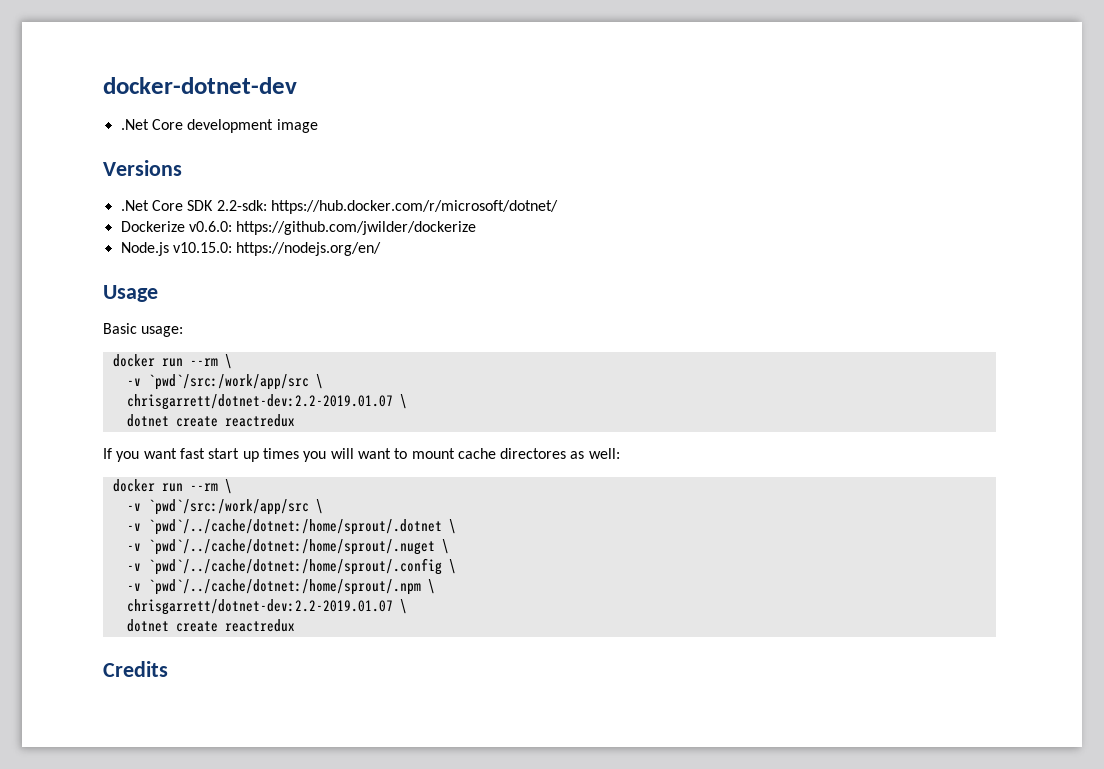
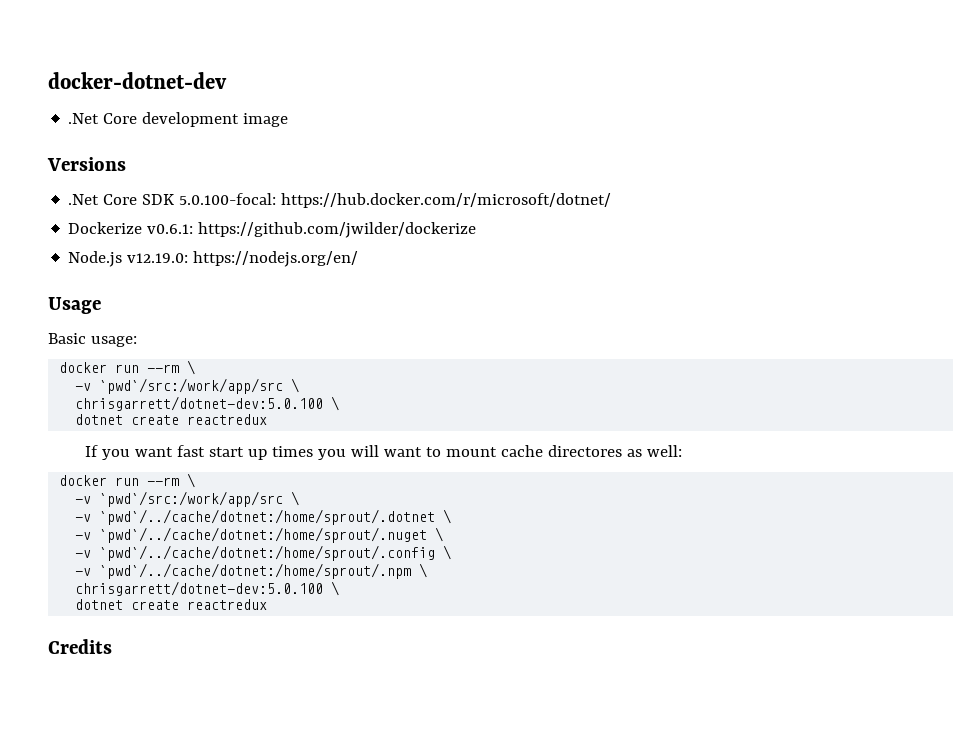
[216,200,267,211] 2.2-sdk: -> [179,193,277,205] 5.0.100-focal:
[188,221,232,232] v0.6.0: -> [147,224,194,234] v0.6.1:
[172,242,232,253] v10.15.0: -> [127,253,189,263] v12.19.0:
[126,394,393,410] chrisgarrett/dotnet-dev:2.2-2019.01.07 -> [75,396,324,411] chrisgarrett/dotnet-dev:5.0.100
[126,599,393,615] chrisgarrett/dotnet-dev:2.2-2019.01.07 -> [75,581,324,596] chrisgarrett/dotnet-dev:5.0.100

